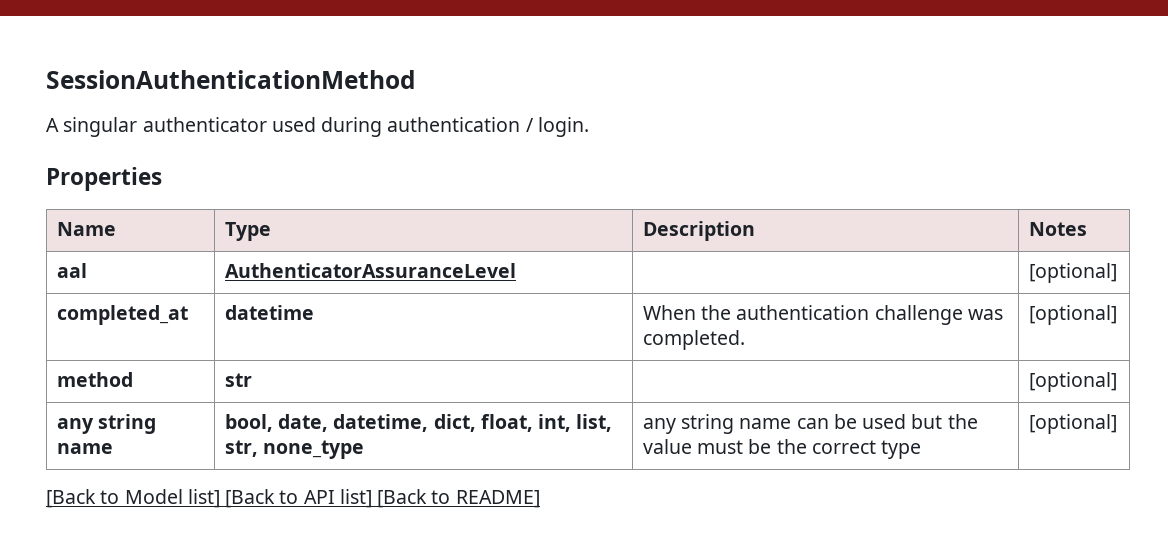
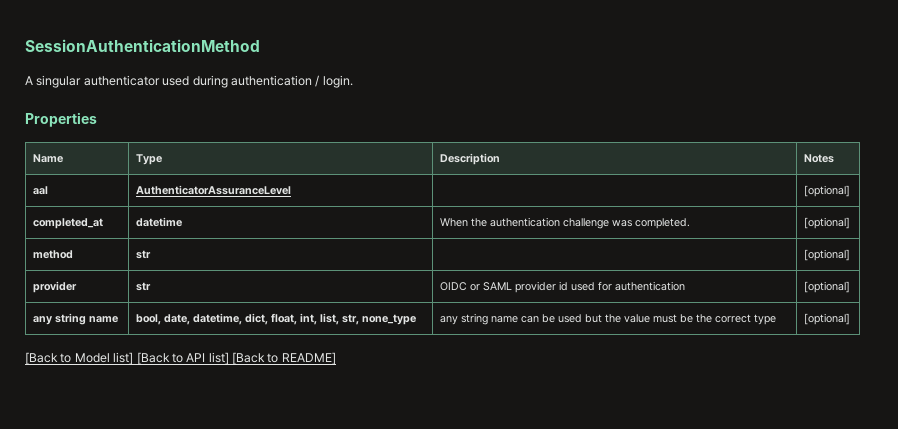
(1117, 382) none -> [33,281,78,293] [136,282,152,291] [440,281,686,293] [804,281,851,293] // provider | str | OIDC or SAML provider id used for authentication | [optional]

